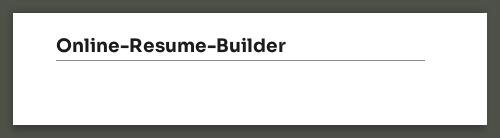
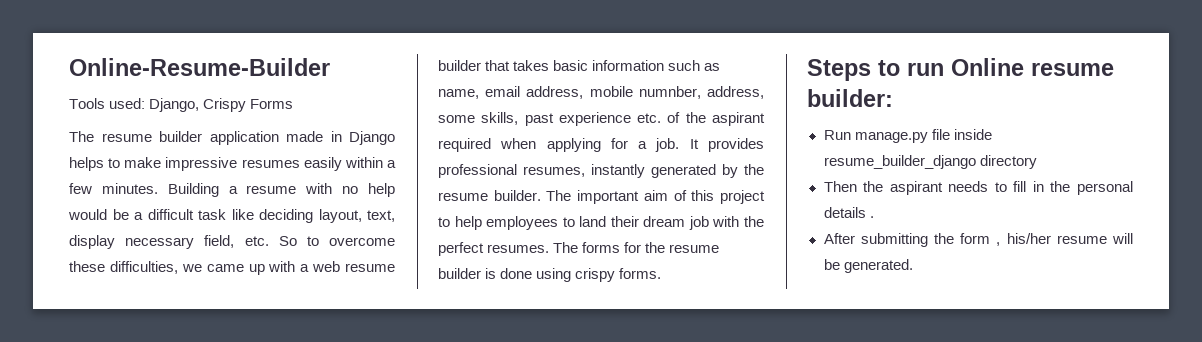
(286, 45) none -> [69,98,294,112] [69,131,395,145] [69,157,397,171] [69,183,395,197] [68,209,395,223] [69,235,395,249] [69,261,395,275] [438,60,721,71] [438,86,764,99] [438,112,765,126] [438,138,764,152] [438,164,764,178] [438,190,765,204] [438,216,764,230] [438,242,720,256] [438,268,662,282] [807,58,1114,81] [807,89,893,107] [823,129,992,143] [823,155,1037,169] [823,181,1133,195] [823,207,874,218] [823,233,1133,247] [823,259,913,273] // Tools used: Django, Crispy Forms // The resume builder application made in Django helps to make impressive resumes easily within a few minutes. Building a resume with no help would be a difficult task like deciding layout, text, display necessary field, etc. So to overcome these difficulties, we came up with a web resume builder that takes basic information such as name, email address, mobile numnber, address, some skills, past experience etc. of the aspirant required when applying for a job. It provides professional resumes, instantly generated by the resume builder. The important aim of this project to help employees to land their dream job with the perfect resumes. The forms for the resume builder is done using crispy forms. // Steps to run Online resume builder: // Run manage.py file inside resume_builder_django directory // Then the aspirant needs to fill in the personal details . // After submitting the form , his/her resume will be generated.

